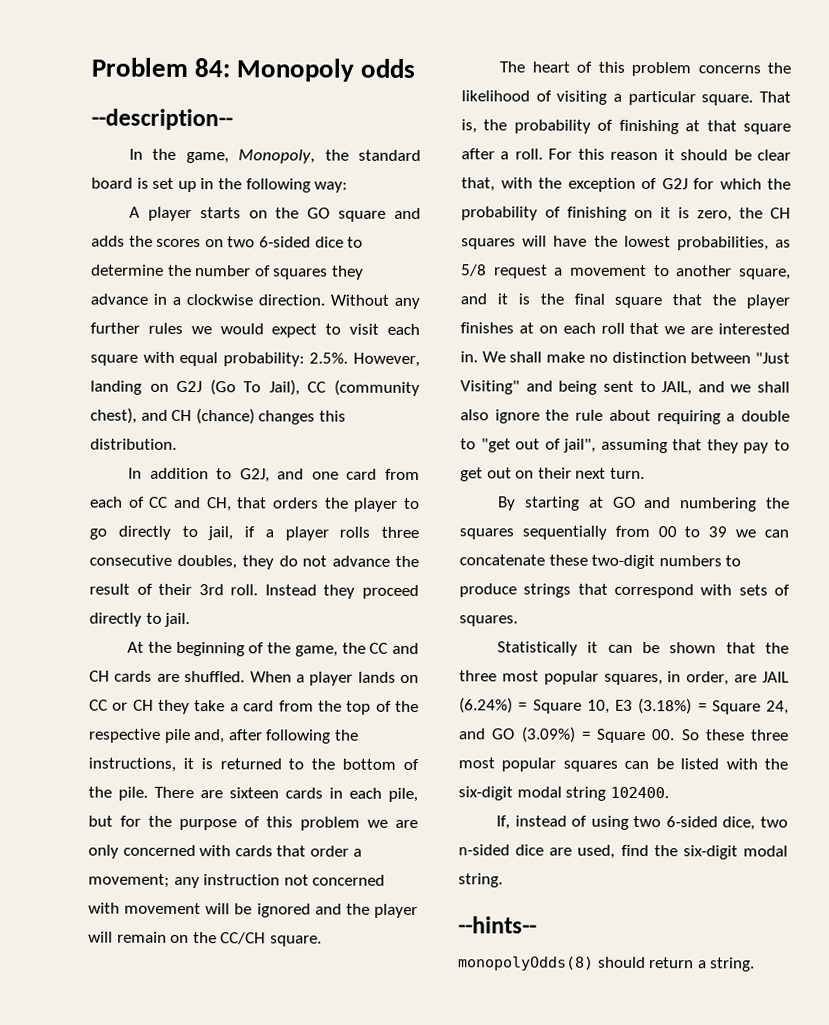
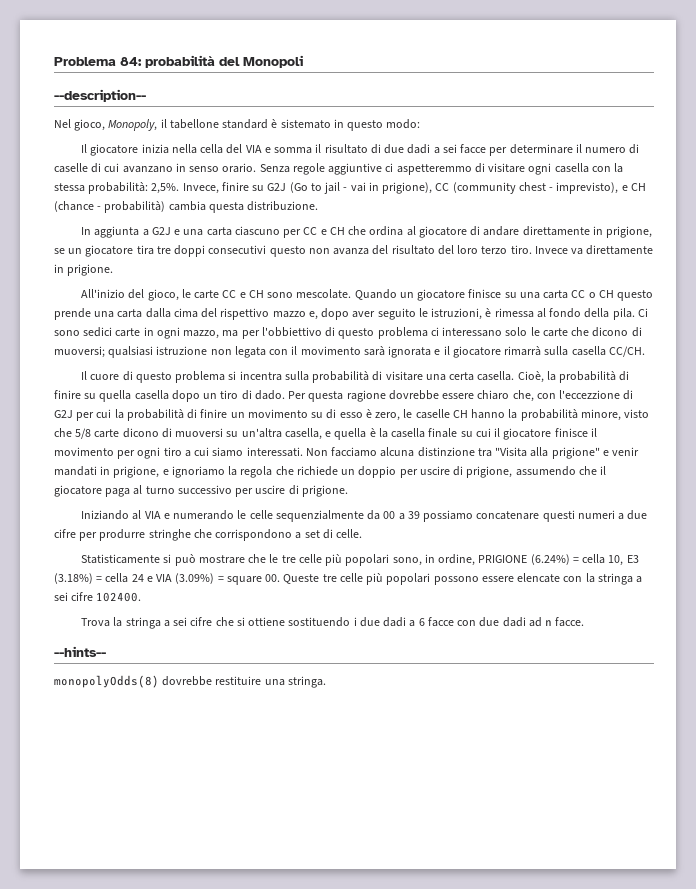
[91,57,416,82] [91,108,233,131] [129,148,421,164] [91,177,349,193] [129,206,422,222] [91,235,364,248] [91,264,364,280] [90,293,420,310] [90,322,420,338] [90,351,420,368] [90,379,421,397] [90,407,346,425] [90,438,177,450] [128,467,420,483] [90,496,420,512] [89,525,419,541] [89,554,419,570] [89,583,419,600] [89,612,191,628] [127,641,419,657] [89,670,419,686] [89,699,420,715] [88,728,359,744] [88,757,419,772] [88,786,418,803] [88,815,418,831] [88,844,362,859] [88,873,386,889] [88,902,418,919] [88,931,322,947] [499,61,791,77] [461,90,791,106] [461,119,791,135] [461,148,791,161] [461,177,791,192] [461,206,791,222] [461,235,791,251] [461,264,791,280] [460,293,790,309] [460,322,790,335] [460,351,790,364] [460,380,790,396] [460,409,790,425] [460,438,790,454] [460,467,645,482] [498,496,790,512] [459,525,789,540] [459,554,742,570] [459,583,790,599] [459,615,518,627] [497,641,789,656] [459,670,789,686] Problem 84: Monopoly odds // --description-- // In the game, Monopoly, the standard board is set up in the following way: // A player starts on the GO square and adds the scores on two 6-sided dice to determine the number of squares they advance in a clockwise direction. Without any further rules we would expect to visit each square with equal probability: 2.5%. However, landing on G2J (Go To Jail), CC (community chest), and CH (chance) changes this distribution. // In addition to G2J, and one card from each of CC and CH, that orders the player to go directly to jail, if a player rolls three consecutive doubles, they do not advance the result of their 3rd roll. Instead they proceed directly to jail. // At the beginning of the game, the CC and CH cards are shuffled. When a player lands on CC or CH they take a card from the top of the respective pile and, after following the instructions, it is returned to the bottom of the pile. There are sixteen cards in each pile, but for the purpose of this problem we are only concerned with cards that order a movement; any instruction not concerned with movement will be ignored and the player will remain on the CC/CH square. // The heart of this problem concerns the likelihood of visiting a particular square. That is, the probability of finishing at that square after a roll. For this reason it should be clear that, with the exception of G2J for which the probability of finishing on it is zero, the CH squares will have the lowest probabilities, as 5/8 request a movement to another square, and it is the final square that the player finishes at on each roll that we are interested in. We shall make no distinction between "Just Visiting" and being sent to JAIL, and we shall also ignore the rule about requiring a double to "get out of jail", assuming that they pay to get out on their next turn. // By starting at GO and numbering the squares sequentially from 00 to 39 we can concatenate these two-digit numbers to produce strings that correspond with sets of squares. // Statistically it can be shown that the three most popular squares, in order, are JAIL -> [54,55,303,68] [54,89,146,102] [54,119,421,131] [81,144,640,156] [54,163,624,175] [54,182,646,194] [54,201,319,213] [81,226,653,238] [54,245,654,257] [54,264,114,276] [81,289,654,301] [54,308,648,320] [54,327,642,339] [54,346,645,358] [81,371,630,383] [54,390,634,402] [54,409,650,421] [54,428,597,440] [54,447,640,459] [54,466,607,478] [54,485,348,497] [81,510,648,522] [54,529,363,541] [81,554,528,566] Problema 84: probabilità del Monopoli // --description-- // Nel gioco, Monopoly, il tabellone standard è sistemato in questo modo: // Il giocatore inizia nella cella del VIA e somma il risultato di due dadi a sei facce per determinare il numero di caselle di cui avanzano in senso orario. Senza regole aggiuntive ci aspetteremmo di visitare ogni casella con la stessa probabilità: 2,5%. Invece, finire su G2J (Go to jail - vai in prigione), CC (community chest - imprevisto), e CH (chance - probabilità) cambia questa distribuzione. // In aggiunta a G2J e una carta ciascuno per CC e CH che ordina al giocatore di andare direttamente in prigione, se un giocatore tira tre doppi consecutivi questo non avanza del risultato del loro terzo tiro. Invece va direttamente in prigione. // All'inizio del gioco, le carte CC e CH sono mescolate. Quando un giocatore finisce su una carta CC o CH questo prende una carta dalla cima del rispettivo mazzo e, dopo aver seguito le istruzioni, è rimessa al fondo della pila. Ci sono sedici carte in ogni mazzo, ma per l'obbiettivo di questo problema ci interessano solo le carte che dicono di muoversi; qualsiasi istruzione non legata con il movimento sarà ignorata e il giocatore rimarrà sulla casella CC/CH. // Il cuore di questo problema si incentra sulla probabilità di visitare una certa casella. Cioè, la probabilità di finire su quella casella dopo un tiro di dado. Per questa ragione dovrebbe essere chiaro che, con l'eccezzione di G2J per cui la probabilità di finire un movimento su di esso è zero, le caselle CH hanno la probabilità minore, visto che 5/8 carte dicono di muoversi su un'altra casella, e quella è la casella finale su cui il giocatore finisce il movimento per ogni tiro a cui siamo interessati. Non facciamo alcuna distinzione tra "Visita alla prigione" e venir mandati in prigione, e ignoriamo la regola che richiede un doppio per uscire di prigione, assumendo che il giocatore paga al turno successivo per uscire di prigione. // Iniziando al VIA e numerando le celle sequenzialmente da 00 a 39 possiamo concatenare questi numeri a due cifre per produrre stringhe che corrispondono a set di celle. // Statisticamente si può mostrare che le tre celle più popolari sono, in ordine, PRIGIONE
[532,699,582,714] Square -> [582,554,606,564] cella
[711,700,789,715] [459,726,789,744] [458,757,788,772] [458,786,669,801] [496,815,788,831] [458,844,788,860] [458,873,503,888] [458,916,537,934] [458,956,756,972] Square 24, and GO (3.09%) = Square 00. So these three most popular squares can be listed with the six-digit modal string 102400. // If, instead of using two 6-sided dice, two n-sided dice are used, find the six-digit modal string. // --hints-- // monopolyOdds(8) should return a string. -> [105,573,643,585] [54,592,142,602] [81,617,585,629] [54,646,106,657] [54,675,326,688] cella 24 e VIA (3.09%) = square 00. Queste tre celle più popolari possono essere elencate con la stringa a sei cifre 102400. // Trova la stringa a sei cifre che si ottiene sostituendo i due dadi a 6 facce con due dadi ad n facce. // --hints-- // monopolyOdds(8) dovrebbe restituire una stringa.

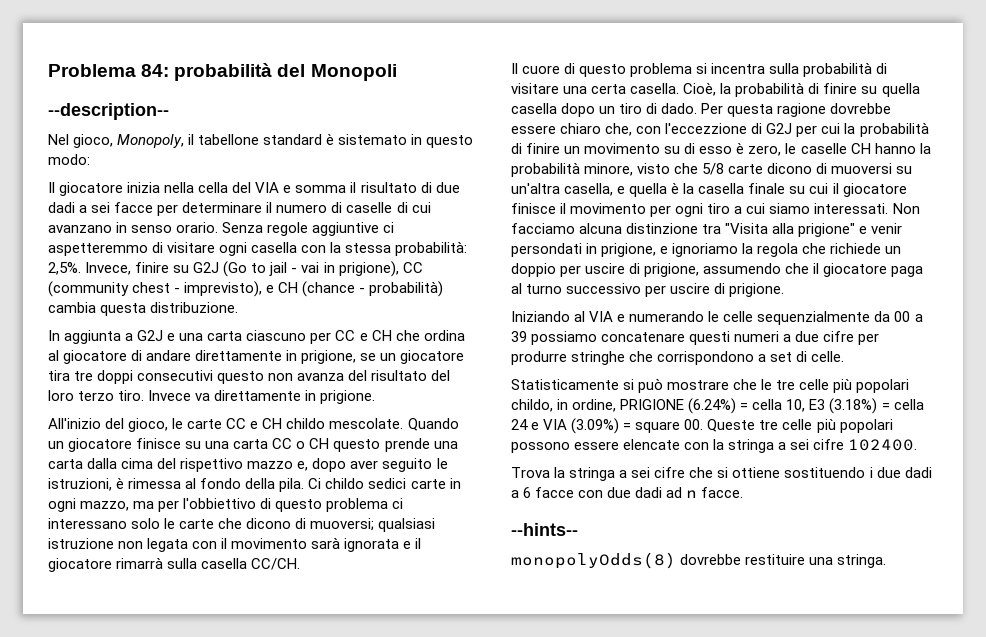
[267,292,294,298] sono -> [286,418,326,429] childo
[54,330,80,336] sono -> [325,478,365,489] childo
[54,466,97,476] mandati -> [511,243,582,257] persondati
[392,557,422,566] sono, -> [511,399,553,412] childo,

